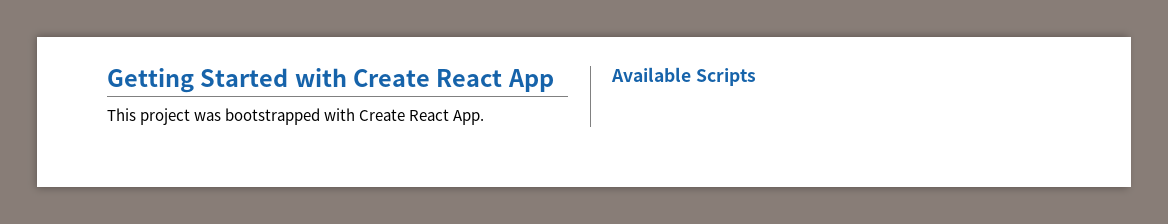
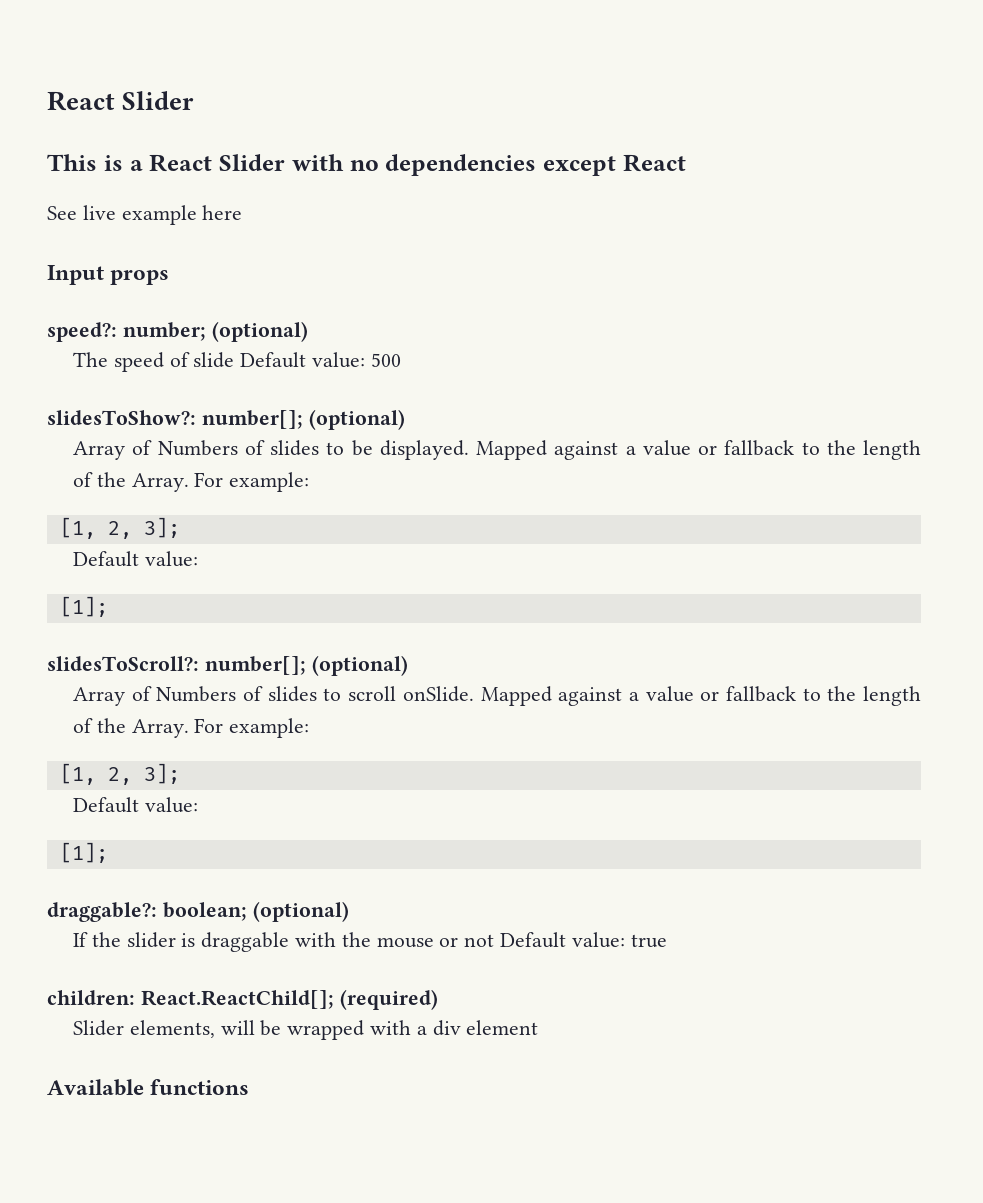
[107,68,554,93] [107,108,485,125] Getting Started with Create React App // This project was bootstrapped with Create React App. -> [47,91,195,111] [47,154,686,176] [47,205,243,225] [47,265,170,285] [47,321,308,342] [73,352,401,372] [47,409,405,430] [73,440,922,460] [73,472,310,492] [59,517,180,539] [73,551,198,567] [59,596,108,617] [47,655,408,676] [73,686,922,706] [73,718,310,738] [59,763,180,785] [73,797,198,813] [59,842,108,863] [47,901,349,922] [73,932,667,952] [47,989,438,1010] [73,1020,539,1040] React Slider // This is a React Slider with no dependencies except React // See live example here // Input props // speed?: number; (optional) // The speed of slide Default value: 500 // slidesToShow?: number[]; (optional) // Array of Numbers of slides to be displayed. Mapped against a value or fallback to the length of the Array. For example: // [1, 2, 3]; // Default value: // [1]; // slidesToScroll?: number[]; (optional) // Array of Numbers of slides to scroll onSlide. Mapped against a value or fallback to the length of the Array. For example: // [1, 2, 3]; // Default value: // [1]; // draggable?: boolean; (optional) // If the slider is draggable with the mouse or not Default value: true // children: React.ReactChild[]; (required) // Slider elements, will be wrapped with a div element
[695,68,756,86] Scripts -> [150,1079,250,1095] functions

